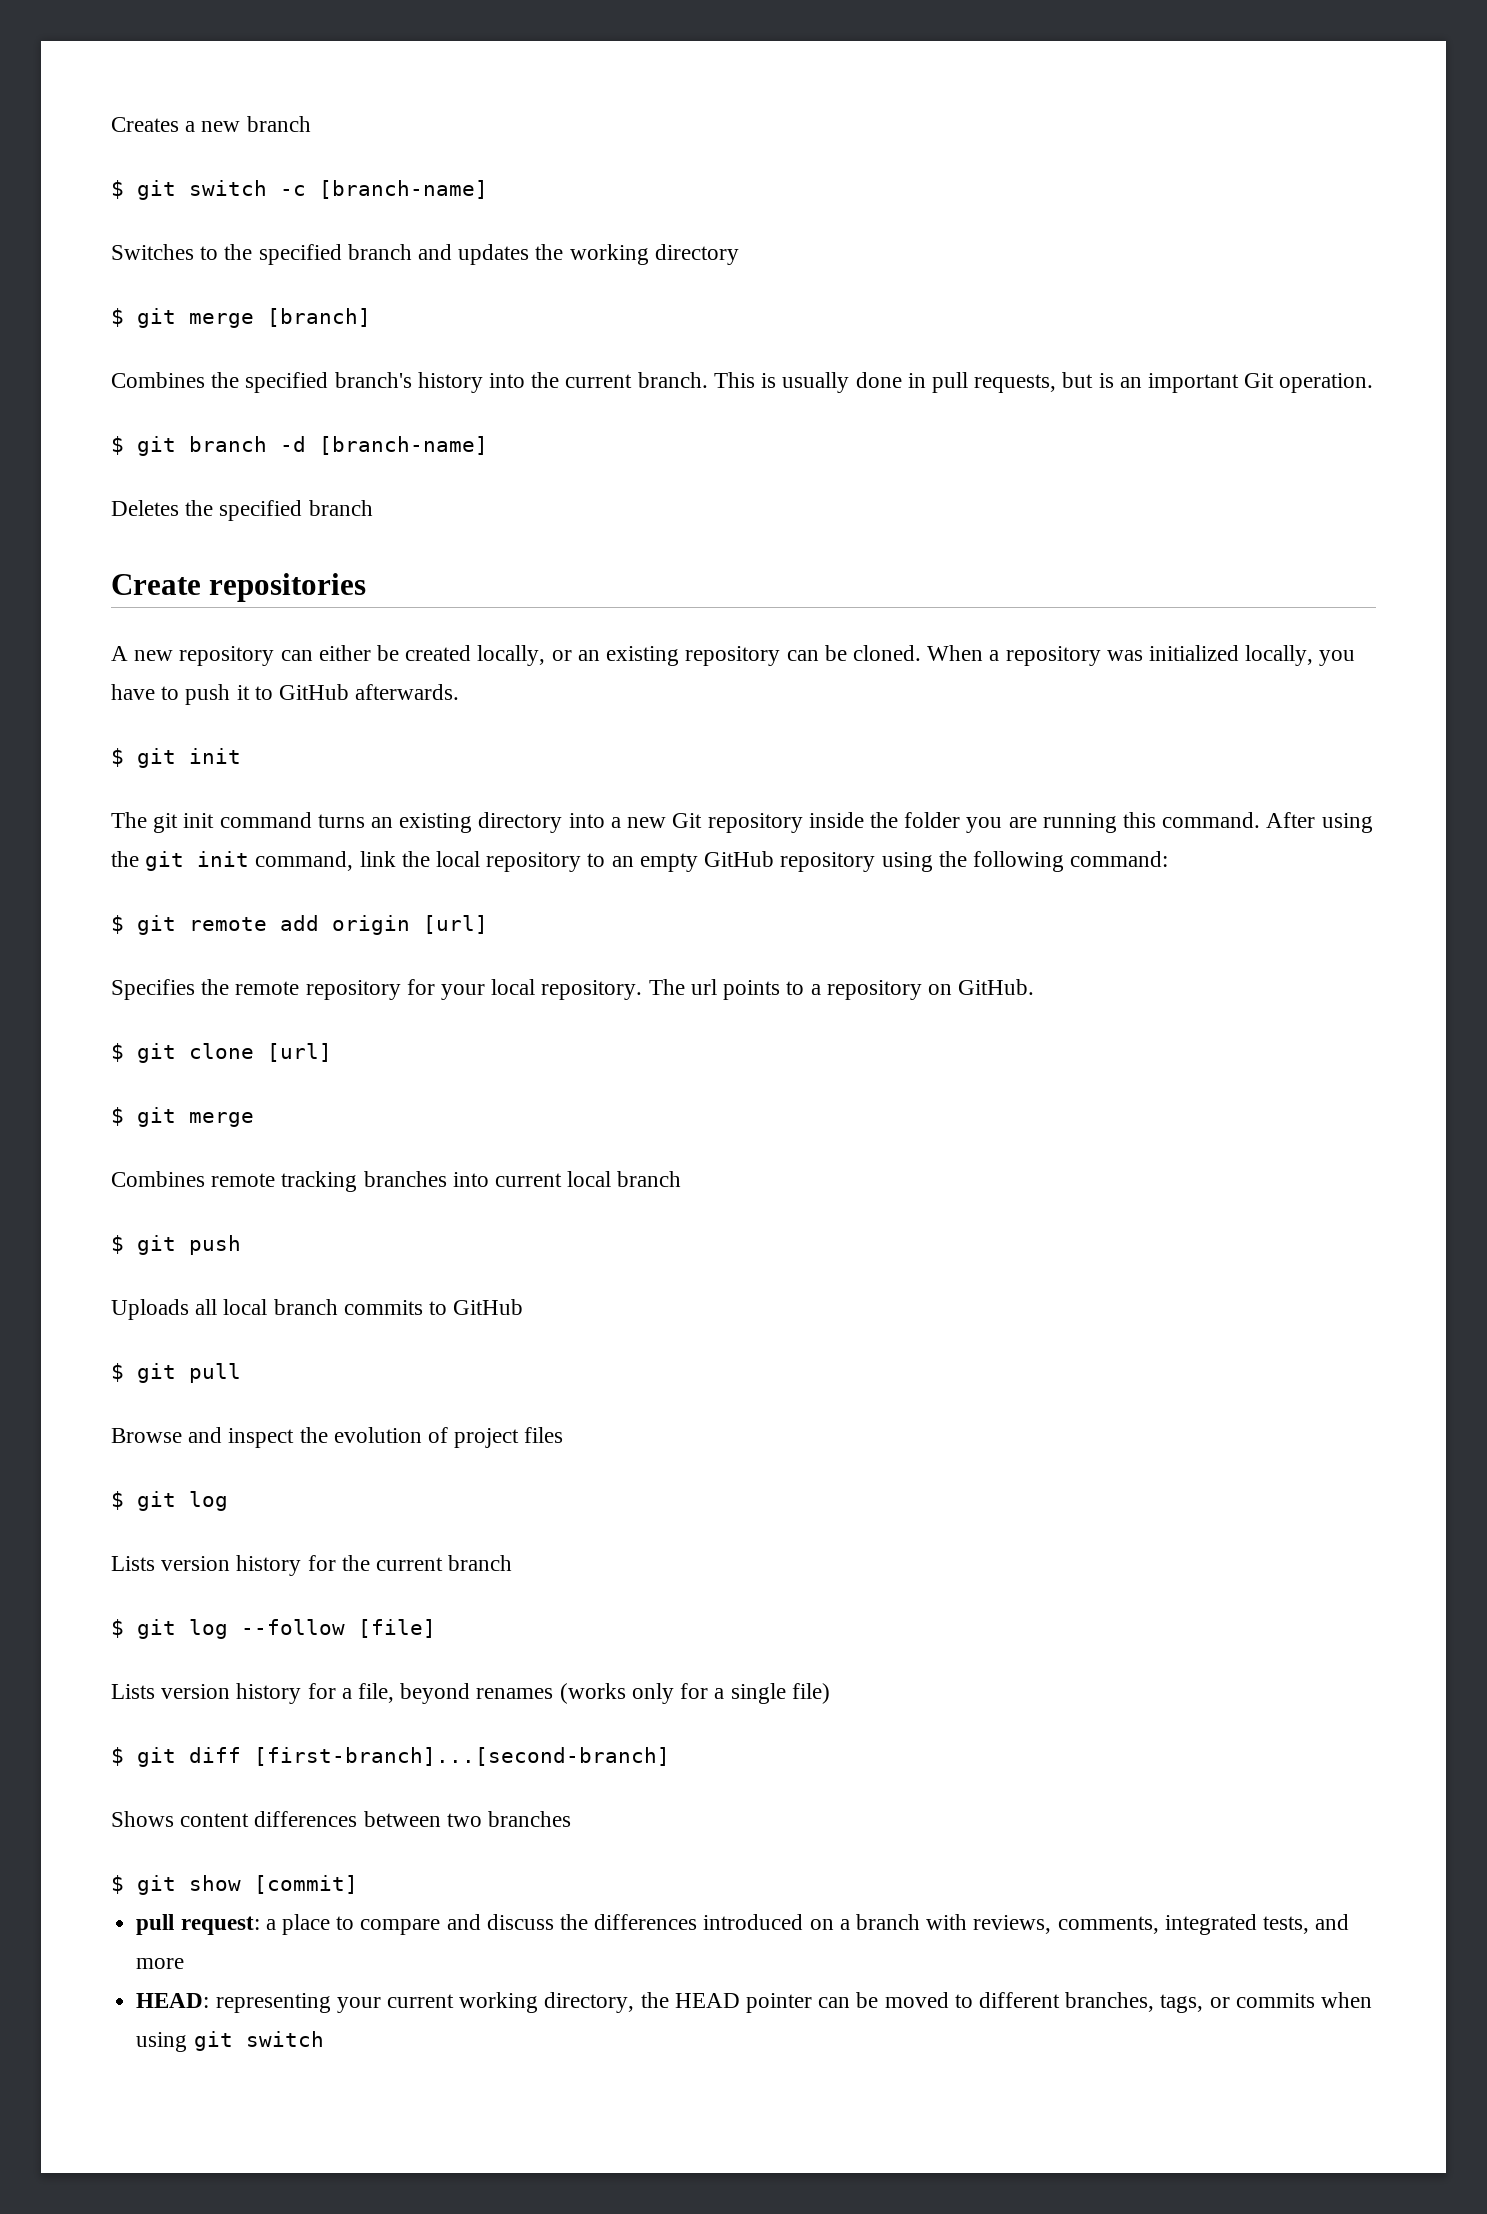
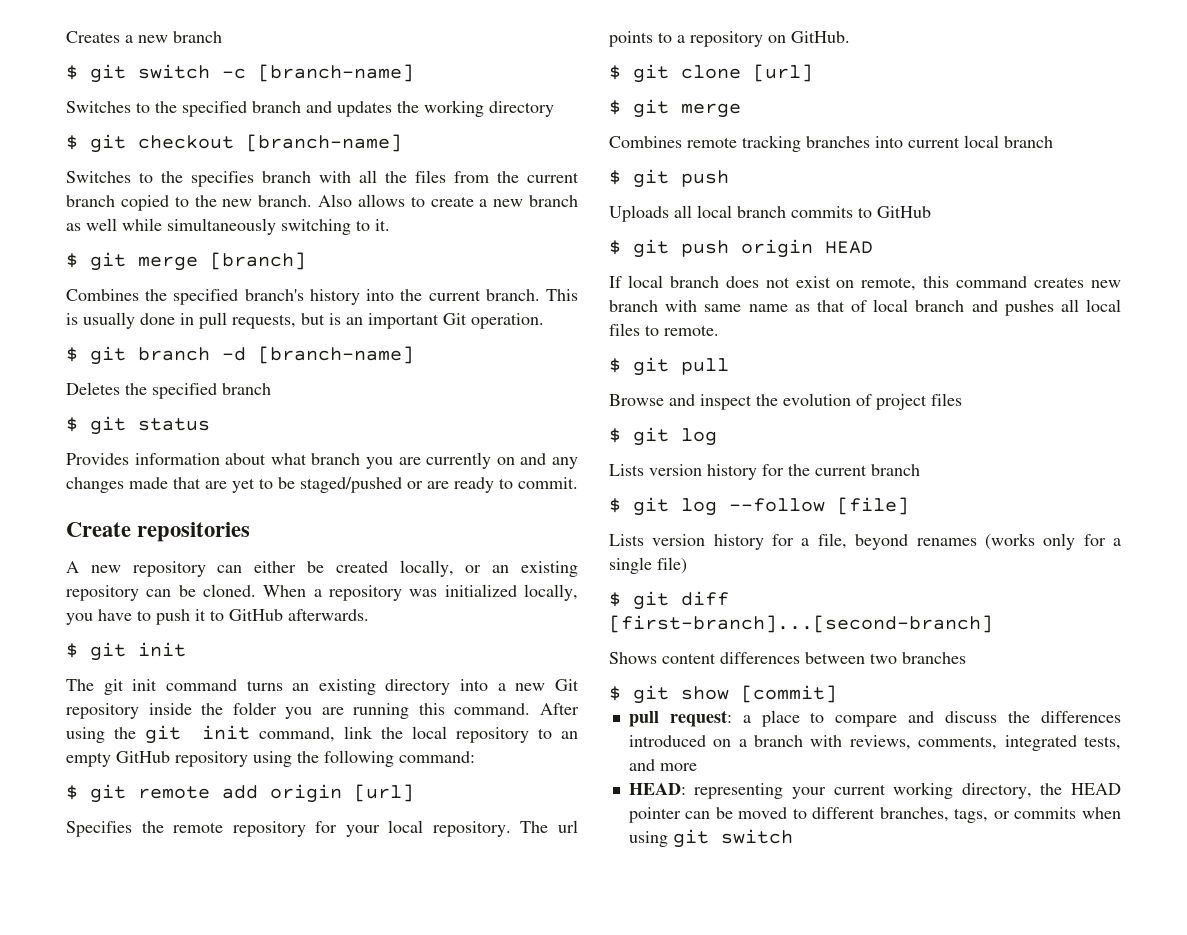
(739, 254) none -> [66,134,402,153] [66,170,579,187] [66,194,578,211] [66,218,390,235] // $ git checkout [branch-name] // Switches to the specifies branch with all the files from the current branch copied to the new branch. Also allows to create a new branch as well while simultaneously switching to it.
(373, 508) none -> [66,416,210,435] [66,452,579,469] [66,477,578,493] // $ git status // Provides information about what branch you are currently on and any changes made that are yet to be staged/pushed or are ready to commit.
(524, 1307) none -> [609,239,873,258] [609,275,1121,291] [609,299,1121,316] [609,323,719,336] // $ git push origin HEAD // If local branch does not exist on remote, this command creates new branch with same name as that of local branch and pushes all local files to remote.

